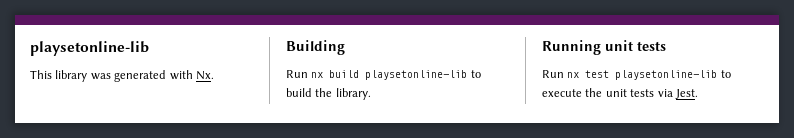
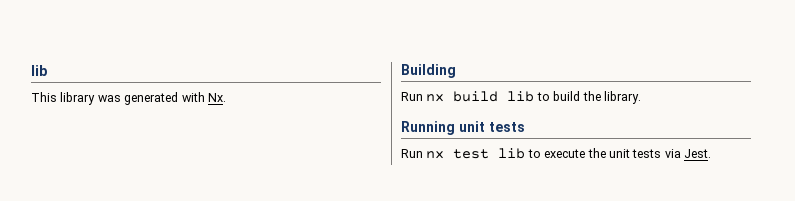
[30,41,149,56] playsetonline-lib -> [31,65,48,76] lib
[365,70,468,80] playsetonline-lib -> [507,91,535,102] lib
[615,70,718,80] playsetonline-lib -> [498,148,526,159] lib

